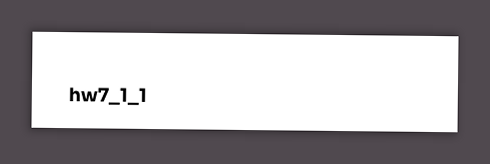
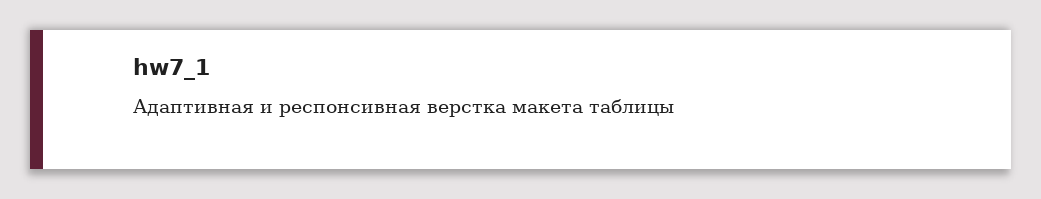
[68,87,147,106] hw7_1_1 -> [133,58,210,80] [133,99,674,117] hw7_1 // Адаптивная и респонсивная верстка макета таблицы

